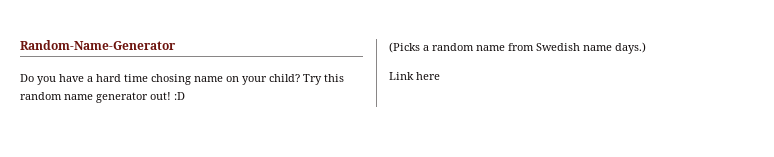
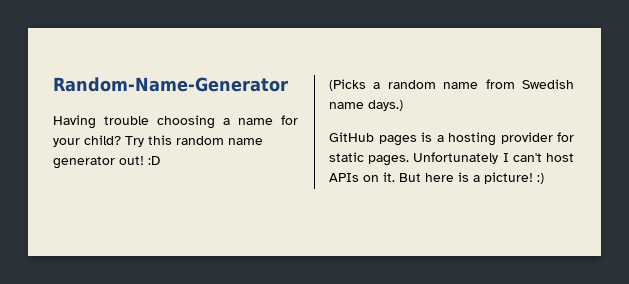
[20,74,239,85] Do you have a hard time chosing name on -> [53,115,298,129] Having trouble choosing a name for
[389,72,440,80] Link here -> [329,132,574,146] [329,152,574,166] [329,172,544,184] GitHub pages is a hosting provider for static pages. Unfortunately I can't host APIs on it. But here is a picture! :)

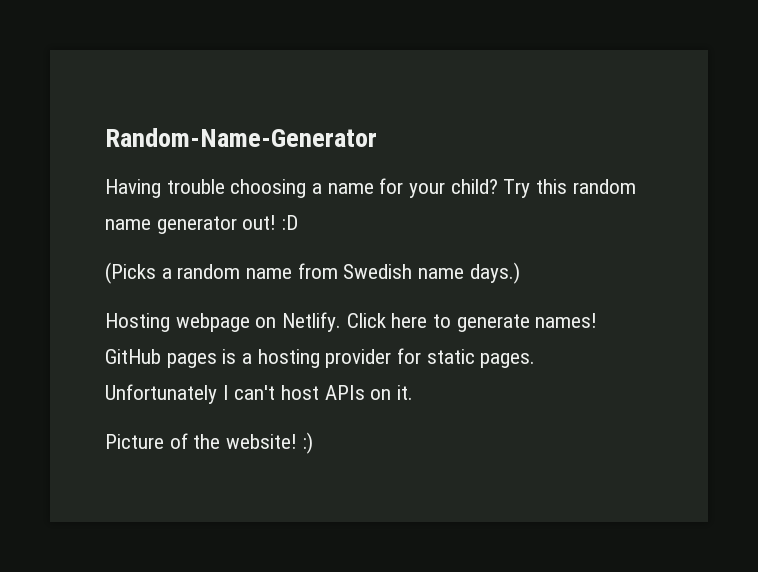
(403, 105) none -> [105,312,598,332] Hosting webpage on Netlify. Click here to generate names!
[399,172,533,184] But here is a picture! -> [105,433,298,449] // Picture of the website!

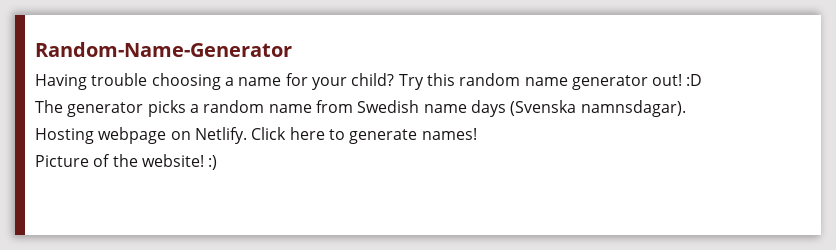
[105,262,156,284] (Picks -> [35,100,186,117] The generator picks
[469,262,520,284] days.) -> [470,100,686,117] days (Svenska namnsdagar).
[105,348,536,368] [105,384,414,404] GitHub pages is a hosting provider for static pages. Unfortunately I can't host APIs on it. -> (477, 134) none

